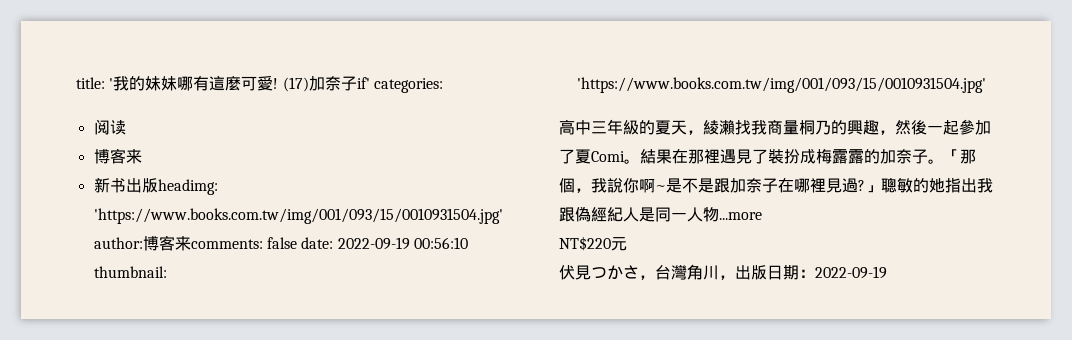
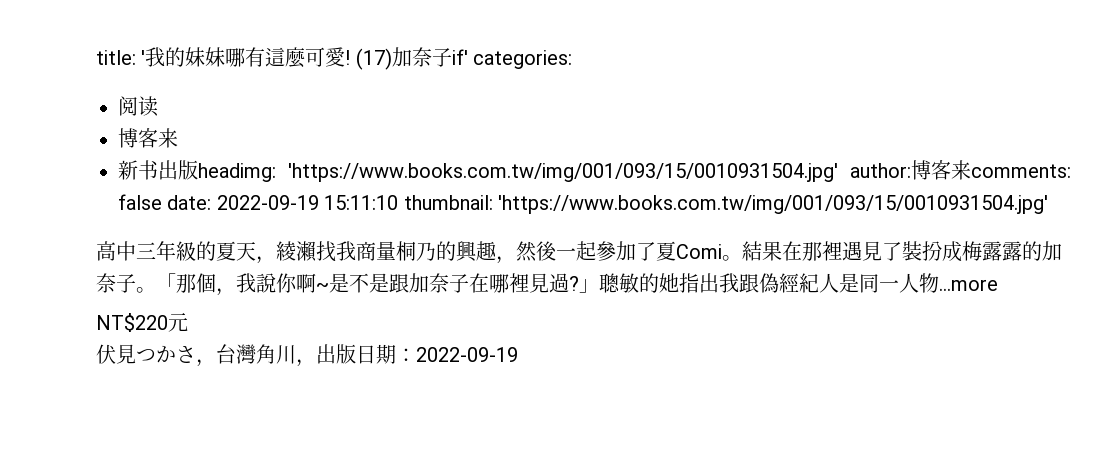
[413,237,468,249] 00:56:10 -> [324,195,399,210] 15:11:10

